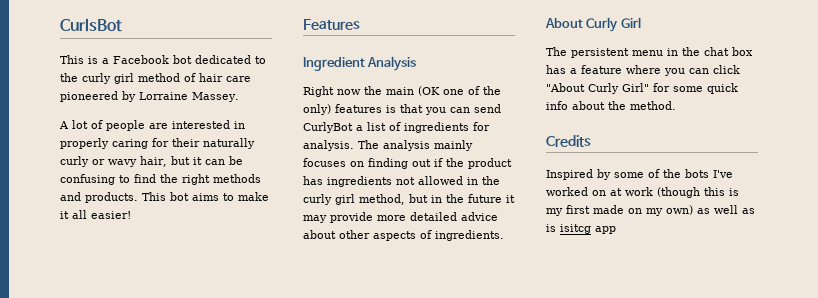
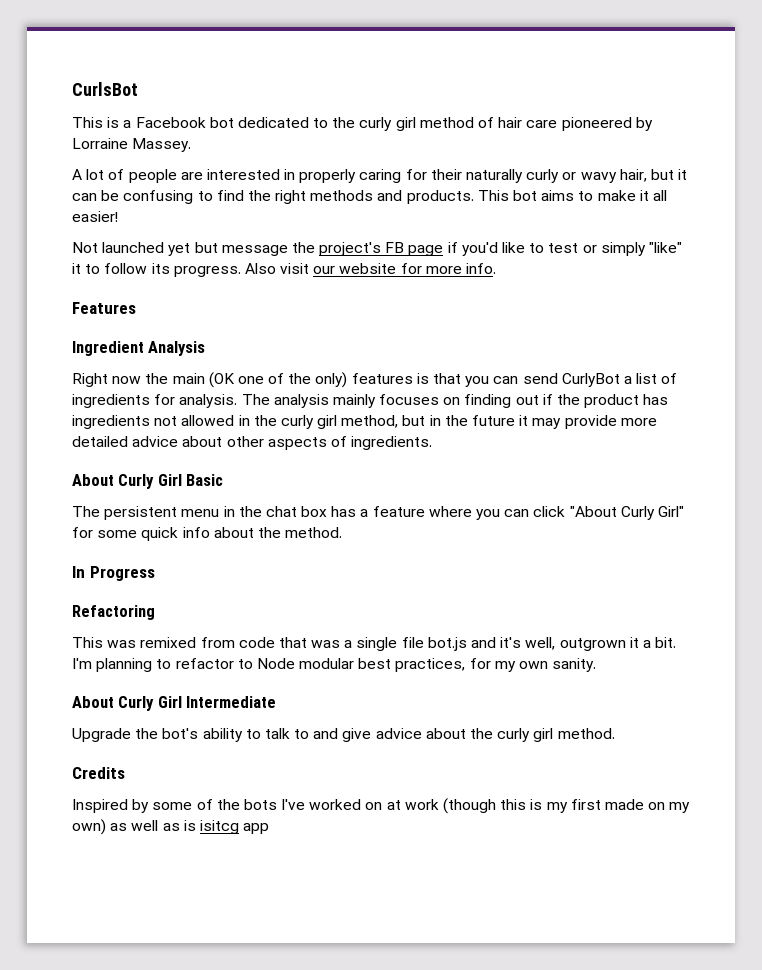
(131, 215) none -> [72,242,682,256] [72,263,497,277] // Not launched yet but message the project's FB page if you'd like to test or simply "like" it to follow its progress. Also visit our website for more info.
(641, 22) none -> [186,474,224,486] Basic
(676, 105) none -> [72,566,155,581] [72,605,155,620] [72,637,677,651] [72,658,597,672] [72,696,277,711] [72,728,615,742] // In Progress // Refactoring // This was remixed from code that was a single file bot.js and it's well, outgrown it a bit. I'm planning to refactor to Node modular best practices, for my own sanity. // About Curly Girl Intermediate // Upgrade the bot's ability to talk to and give advice about the curly girl method.

